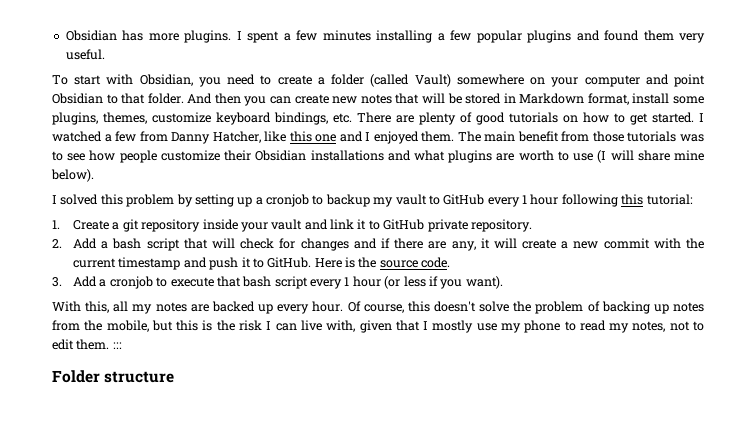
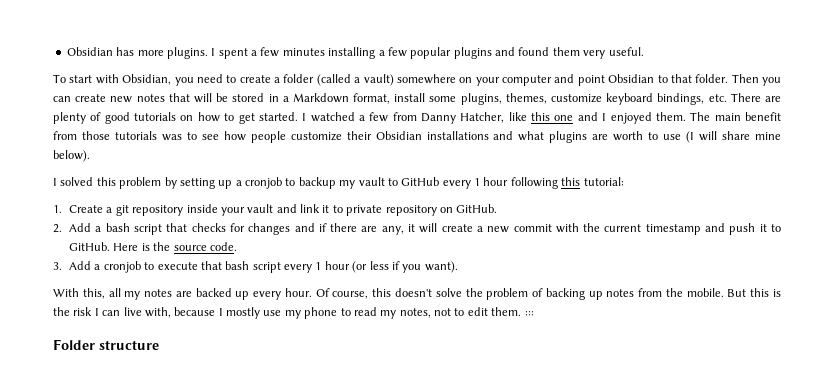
[414,74,451,87] Vault) -> [354,74,394,86] a vault)
[187,93,241,104] And then -> [731,74,759,83] Then
(516, 98) none -> [282,96,289,102] a
[383,219,532,232] GitHub private repository. -> [346,204,498,216] private repository on GitHub.
[212,238,275,249] will check -> [191,223,226,232] checks
[106,320,173,332] mobile, but -> [686,288,747,297] mobile. But
[359,320,420,333] given that -> [174,307,216,316] because

